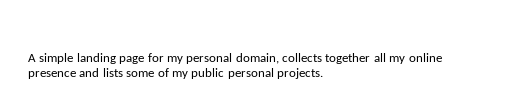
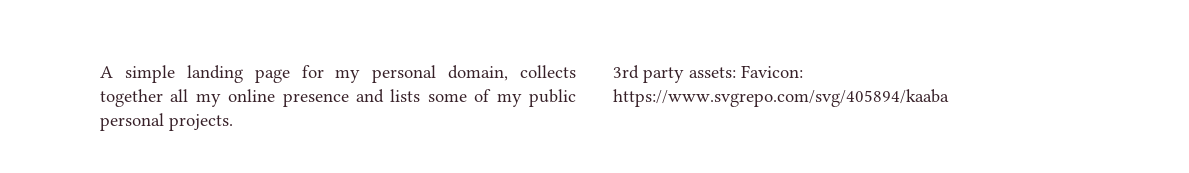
(323, 73) none -> [613,65,803,83] [613,89,949,107] // 3rd party assets: Favicon: https://www.svgrepo.com/svg/405894/kaaba

